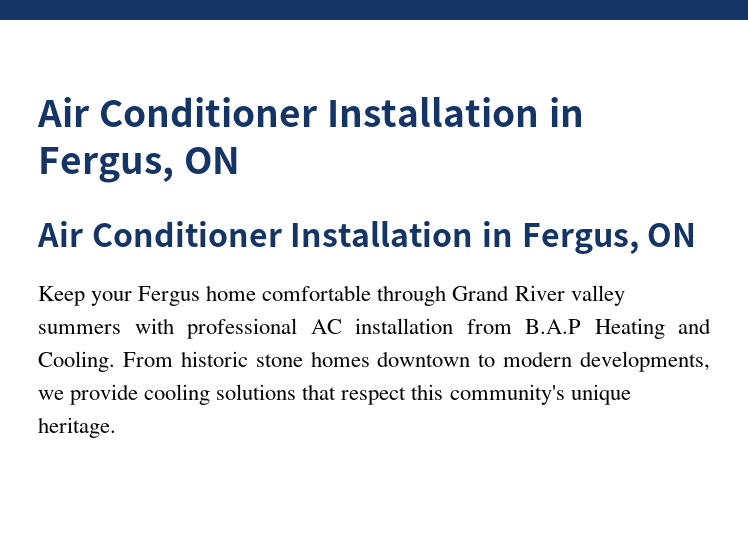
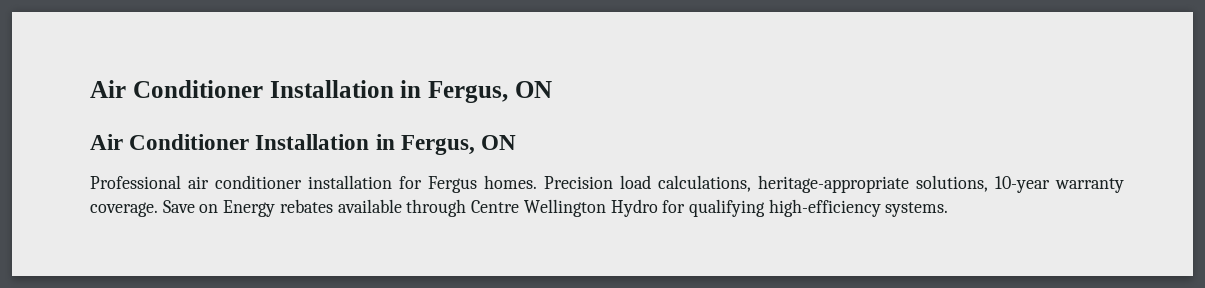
[38,285,625,306] [38,318,711,339] [38,351,710,372] [38,384,631,405] [38,417,116,438] Keep your Fergus home comfortable through Grand River valley summers with professional AC installation from B.A.P Heating and Cooling. From historic stone homes downtown to modern developments, we provide cooling solutions that respect this community's unique heritage. -> [90,175,1124,193] [90,199,949,217] Professional air conditioner installation for Fergus homes. Precision load calculations, heritage-appropriate solutions, 10-year warranty coverage. Save on Energy rebates available through Centre Wellington Hydro for qualifying high-efficiency systems.

